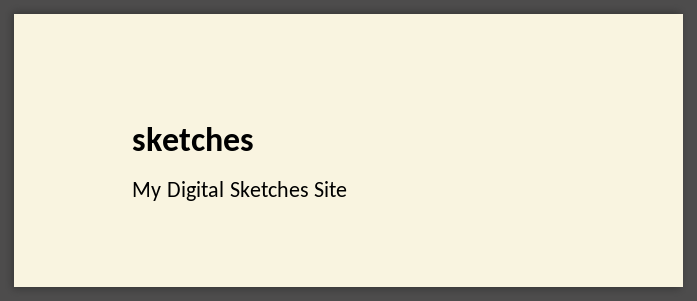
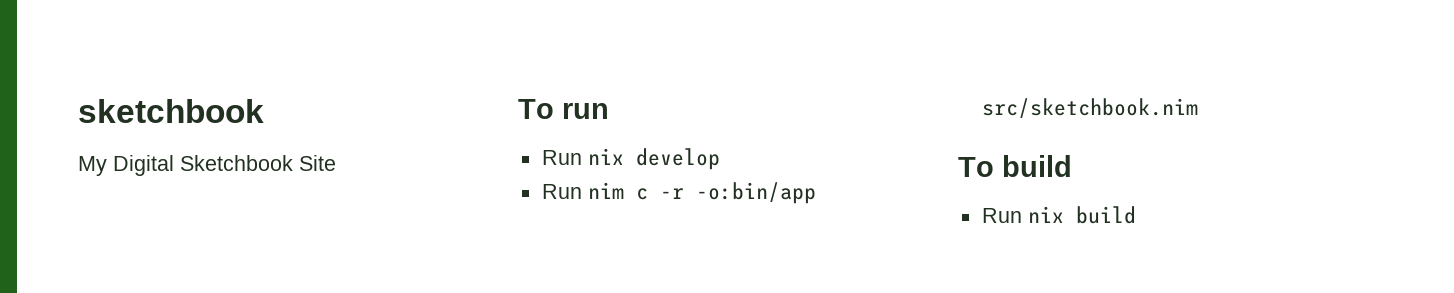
[132,127,254,151] sketches -> [78,99,264,123] sketchbook
[229,181,309,197] Sketches -> [180,155,293,171] Sketchbook
(348, 189) none -> [518,99,609,119] [541,148,720,170] [541,182,816,204] [981,98,1198,118] [958,155,1072,177] [981,206,1136,224] // To run // Run nix develop // Run nim c -r -o:bin/app src/sketchbook.nim // To build // Run nix build

